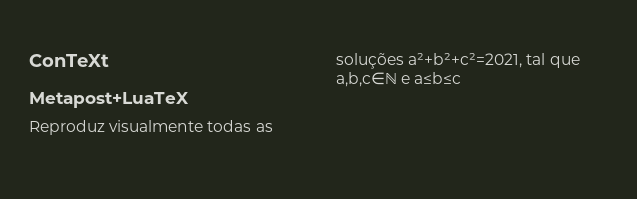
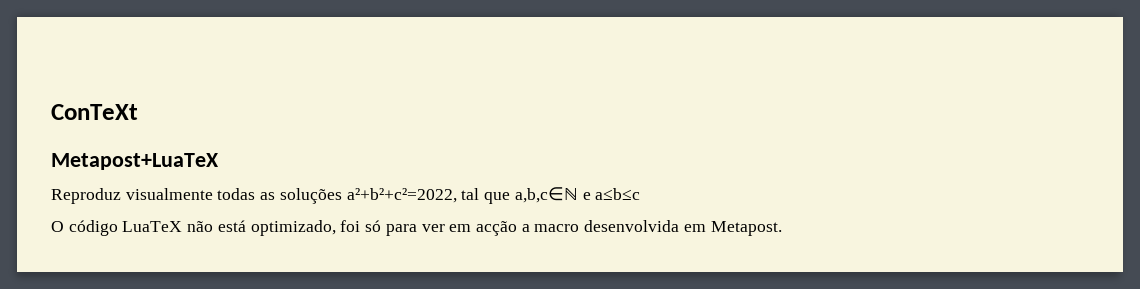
[408,53,523,68] a²+b²+c²=2021, -> [346,188,457,203] a²+b²+c²=2022,
(462, 78) none -> [51,220,782,236] // O código LuaTeX não está optimizado, foi só para ver em acção a macro desenvolvida em Metapost.

